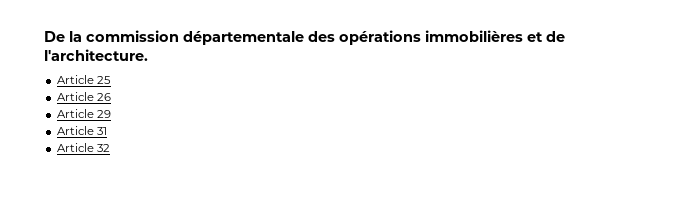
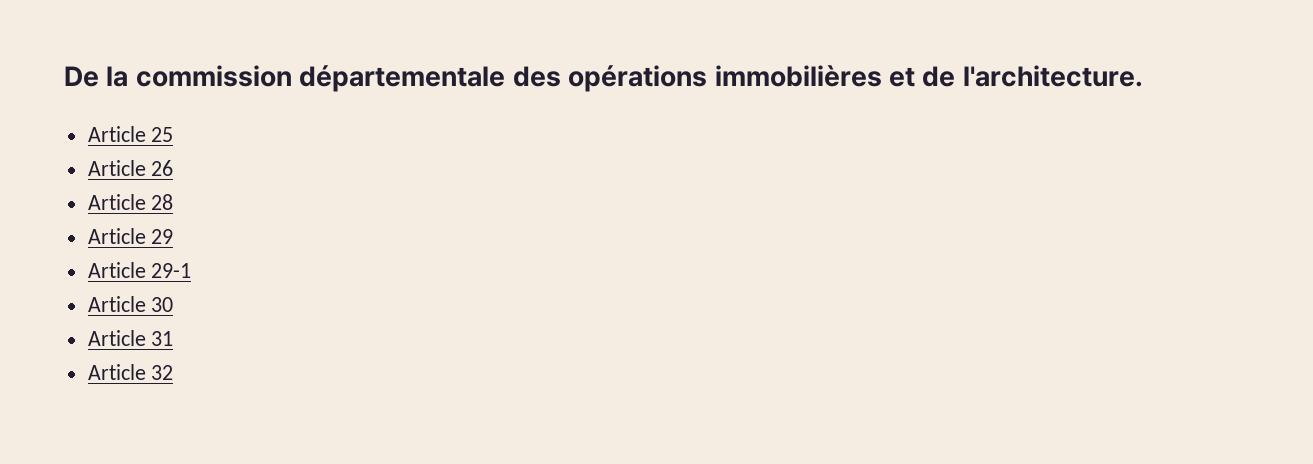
(111, 97) none -> [87,194,174,210] // Article 28
(111, 114) none -> [87,262,192,278] [87,296,174,312] // Article 29-1 // Article 30

